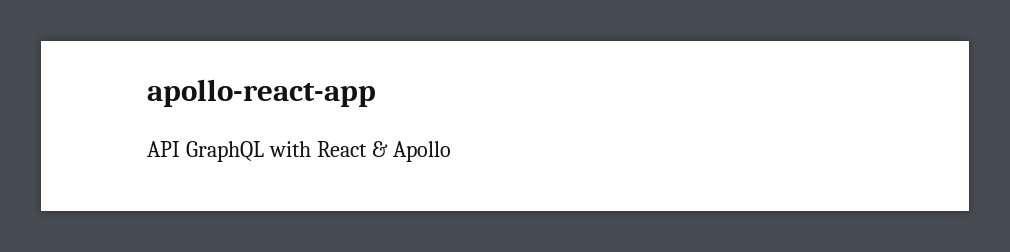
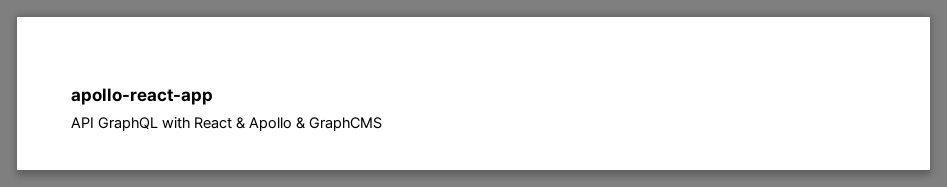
(451, 151) none -> [296,117,383,131] & GraphCMS

